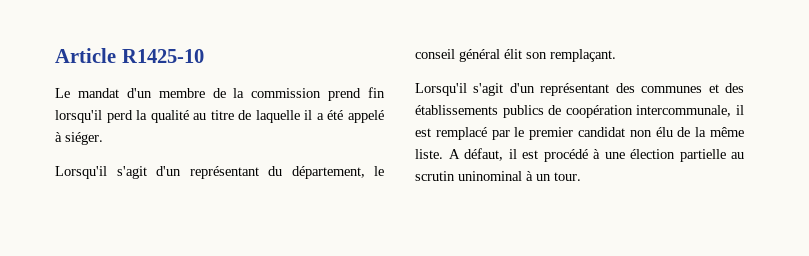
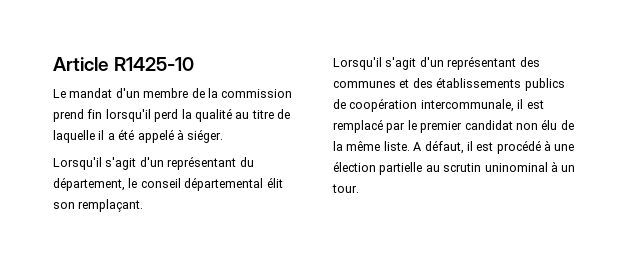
[459,49,500,62] général -> [184,177,264,191] départemental

